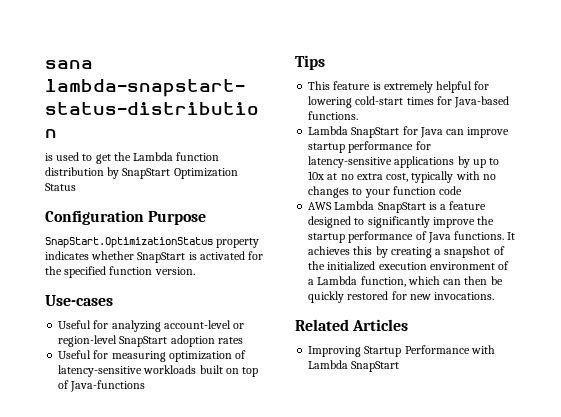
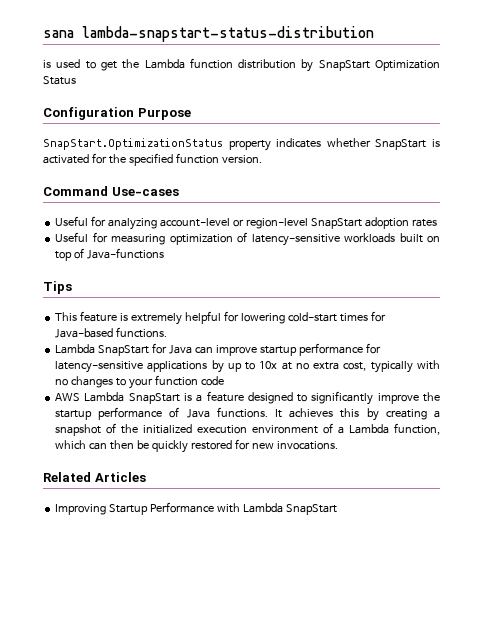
(195, 271) none -> [43,186,108,196] Command

